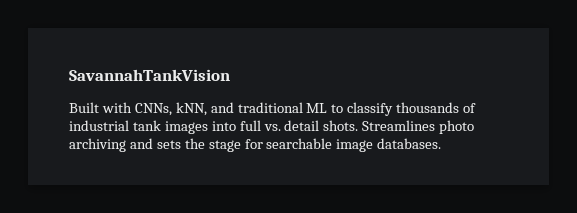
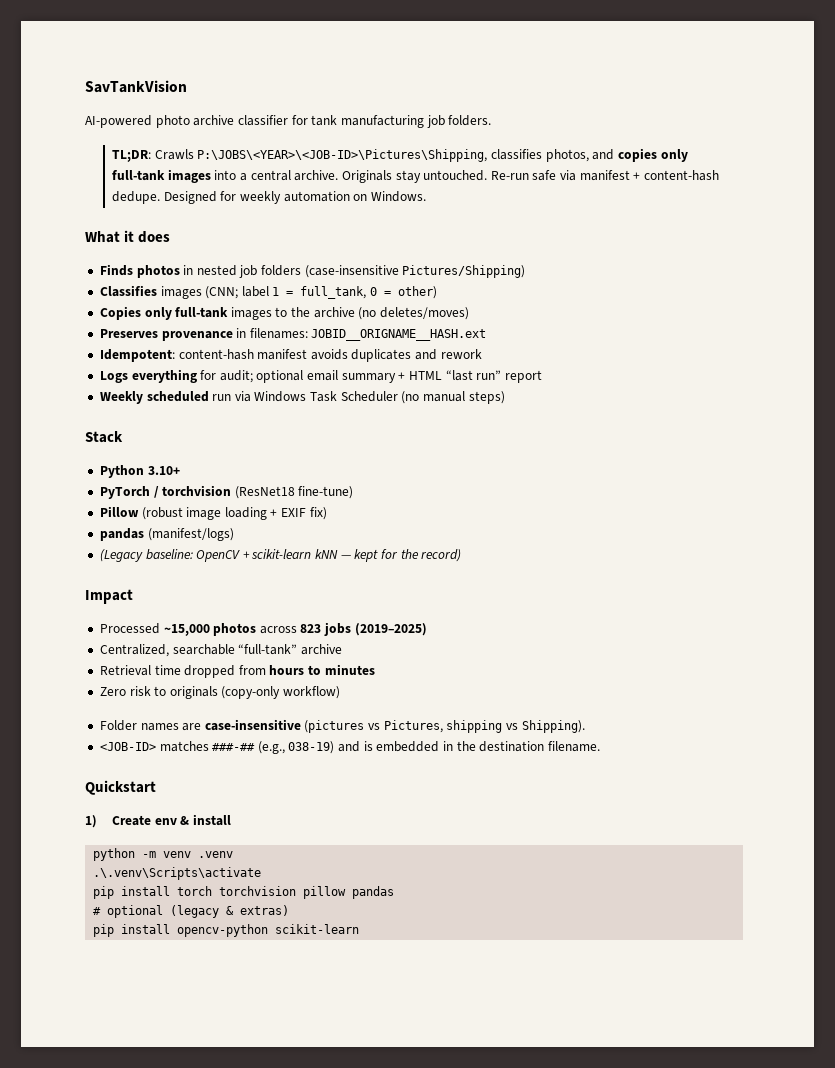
[69,69,230,81] [69,102,477,116] [69,120,475,134] [69,138,442,152] SavannahTankVision // Built with CNNs, kNN, and traditional ML to classify thousands of industrial tank images into full vs. detail shots. Streamlines photo archiving and sets the stage for searchable image databases. -> [85,80,187,93] [85,115,492,128] [111,148,688,162] [111,169,720,183] [111,191,426,204] [85,230,171,243] [99,264,526,278] [99,285,438,299] [99,306,470,320] [99,328,487,341] [99,349,482,362] [99,369,542,383] [99,391,505,404] [85,431,123,443] [99,465,180,478] [99,485,354,499] [99,506,327,520] [99,528,234,541] [99,549,462,562] [85,589,133,604] [99,622,427,636] [99,644,342,657] [99,664,375,678] [99,686,341,699] [99,719,585,733] [99,741,600,754] [85,780,156,795] [85,814,231,828] [93,848,234,861] [93,867,262,880] [93,886,395,899] [93,905,290,918] [93,924,360,937] SavTankVision // AI-powered photo archive classifier for tank manufacturing job folders. // TL;DR: Crawls P:\JOBS\<YEAR>\<JOB-ID>\Pictures\Shipping, classifies photos, and copies only full-tank images into a central archive. Originals stay untouched. Re-run safe via manifest + content-hash dedupe. Designed for weekly automation on Windows. // What it does // Finds photos in nested job folders (case-insensitive Pictures/Shipping) // Classifies images (CNN; label 1 = full_tank, 0 = other) // Copies only full-tank images to the archive (no deletes/moves) // Preserves provenance in filenames: JOBID__ORIGNAME__HASH.ext // Idempotent: content-hash manifest avoids duplicates and rework // Logs everything for audit; optional email summary + HTML “last run” report // Weekly scheduled run via Windows Task Scheduler (no manual steps) // Stack // Python 3.10+ // PyTorch / torchvision (ResNet18 fine-tune) // Pillow (robust image loading + EXIF fix) // pandas (manifest/logs) // (Legacy baseline: OpenCV + scikit-learn kNN — kept for the record) // Impact // Processed ~15,000 photos across 823 jobs (2019–2025) // Centralized, searchable “full-tank” archive // Retrieval time dropped from hours to minutes // Zero risk to originals (copy-only workflow) // Folder names are case-insensitive (pictures vs Pictures, shipping vs Shipping). // <JOB-ID> matches ###-## (e.g., 038-19) and is embedded in the destination filename. // Quickstart // 1) Create env & install // python -m venv .venv // .\.venv\Scripts\activate // pip install torch torchvision pillow pandas // # optional (legacy & extras) // pip install opencv-python scikit-learn

